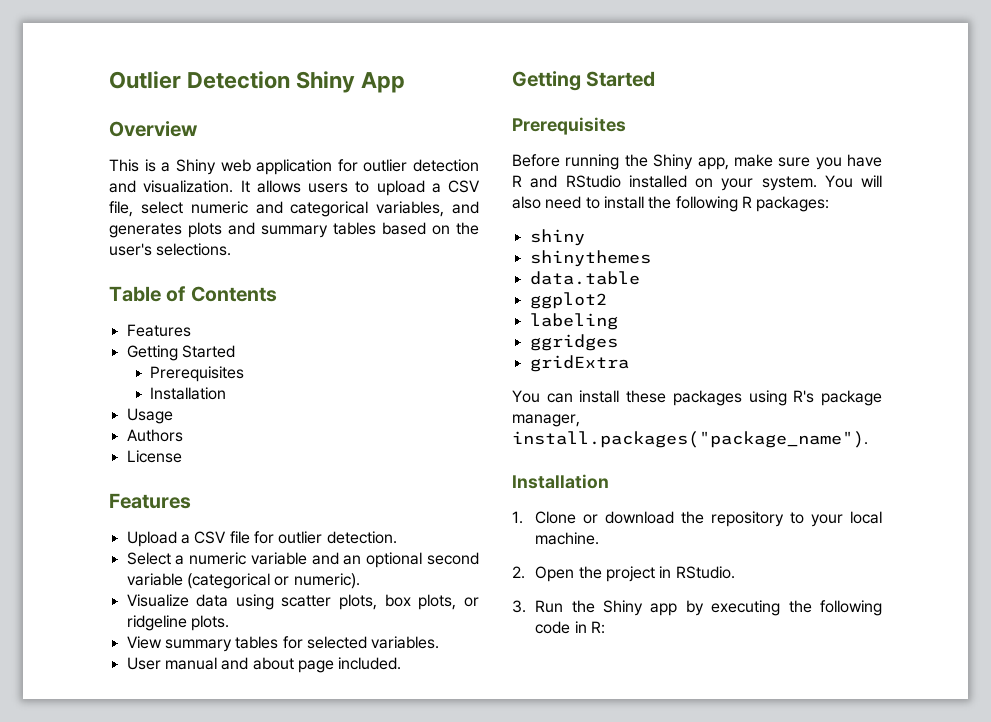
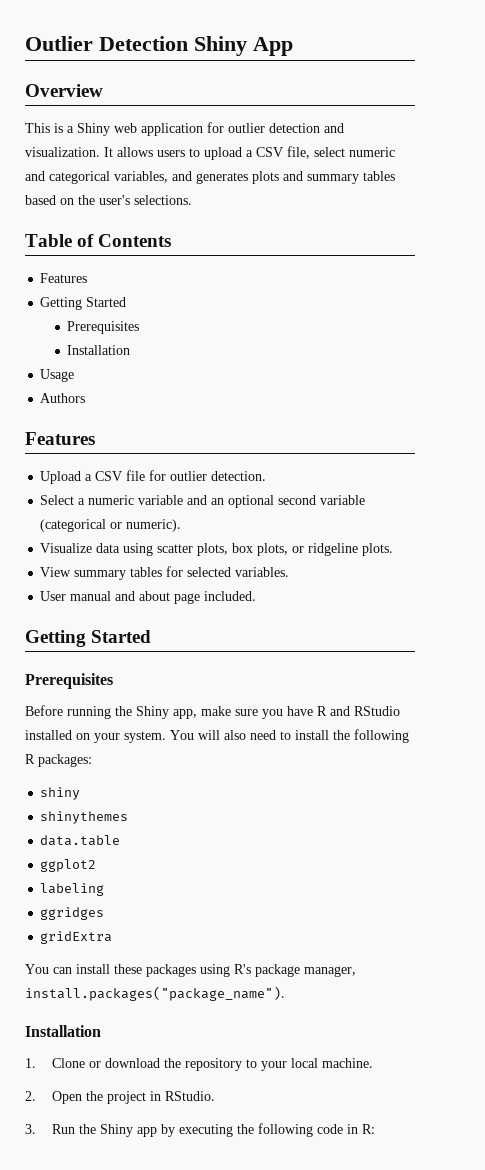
[126,450,182,463] // License -> (86, 398) none

